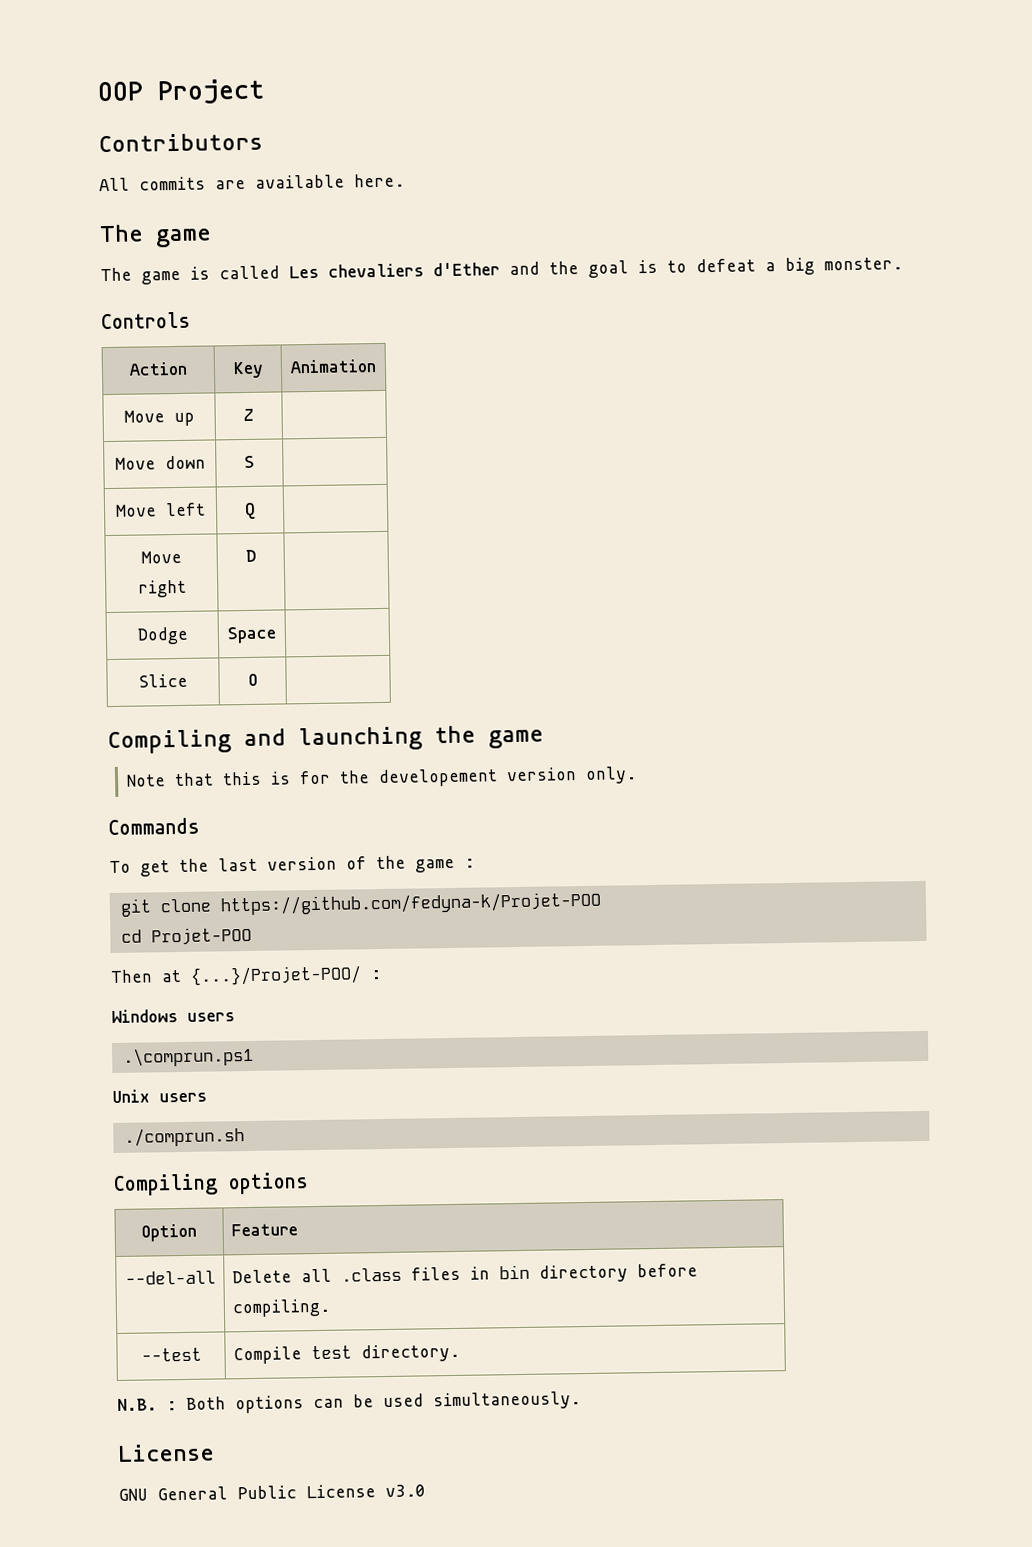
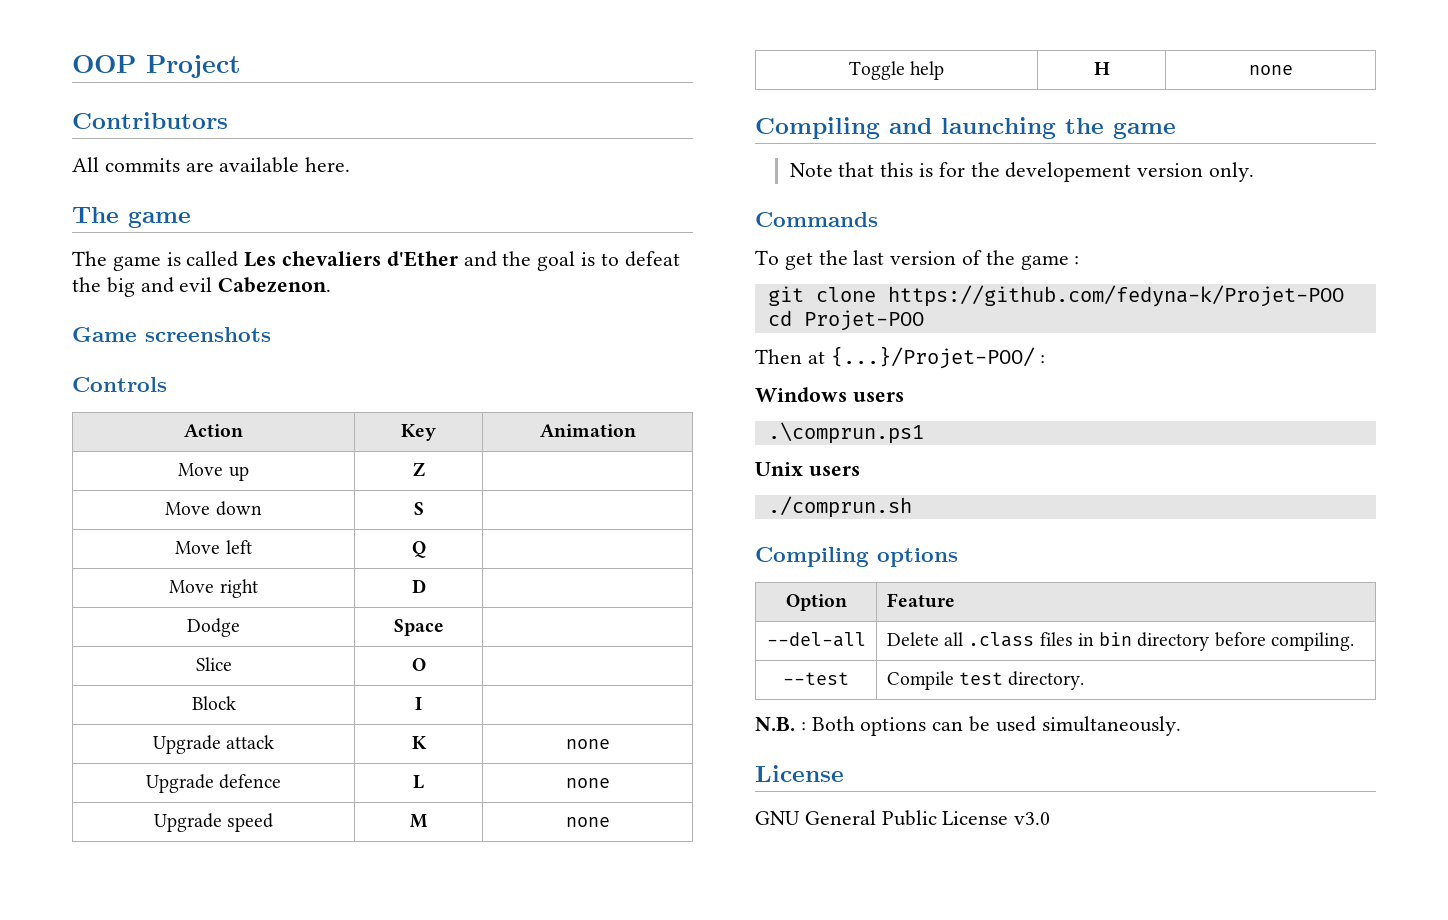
[765,257,903,275] a big monster. -> [72,277,332,297] [72,327,271,342] the big and evil Cabezenon. // Game screenshots
(258, 679) none -> [191,696,236,710] [415,697,422,710] [152,735,275,754] [411,736,427,749] [565,739,610,749] [145,774,282,793] [413,775,424,789] [565,778,610,788] [153,813,274,832] [409,814,428,828] [565,817,610,827] [848,61,945,80] [1093,62,1110,75] [1248,65,1293,75] // Block | I | // Upgrade attack | K | none // Upgrade defence | L | none // Upgrade speed | M | none // Toggle help | H | none

